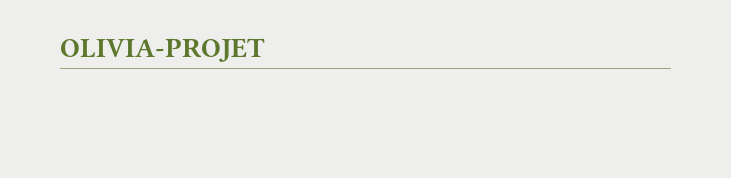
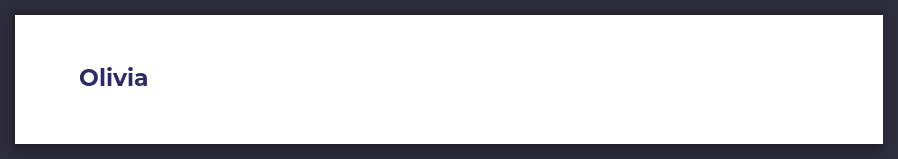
[60,38,265,62] OLIVIA-PROJET -> [79,67,149,86] Olivia

